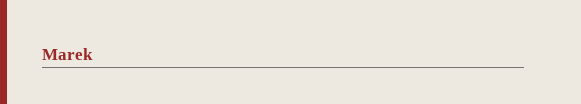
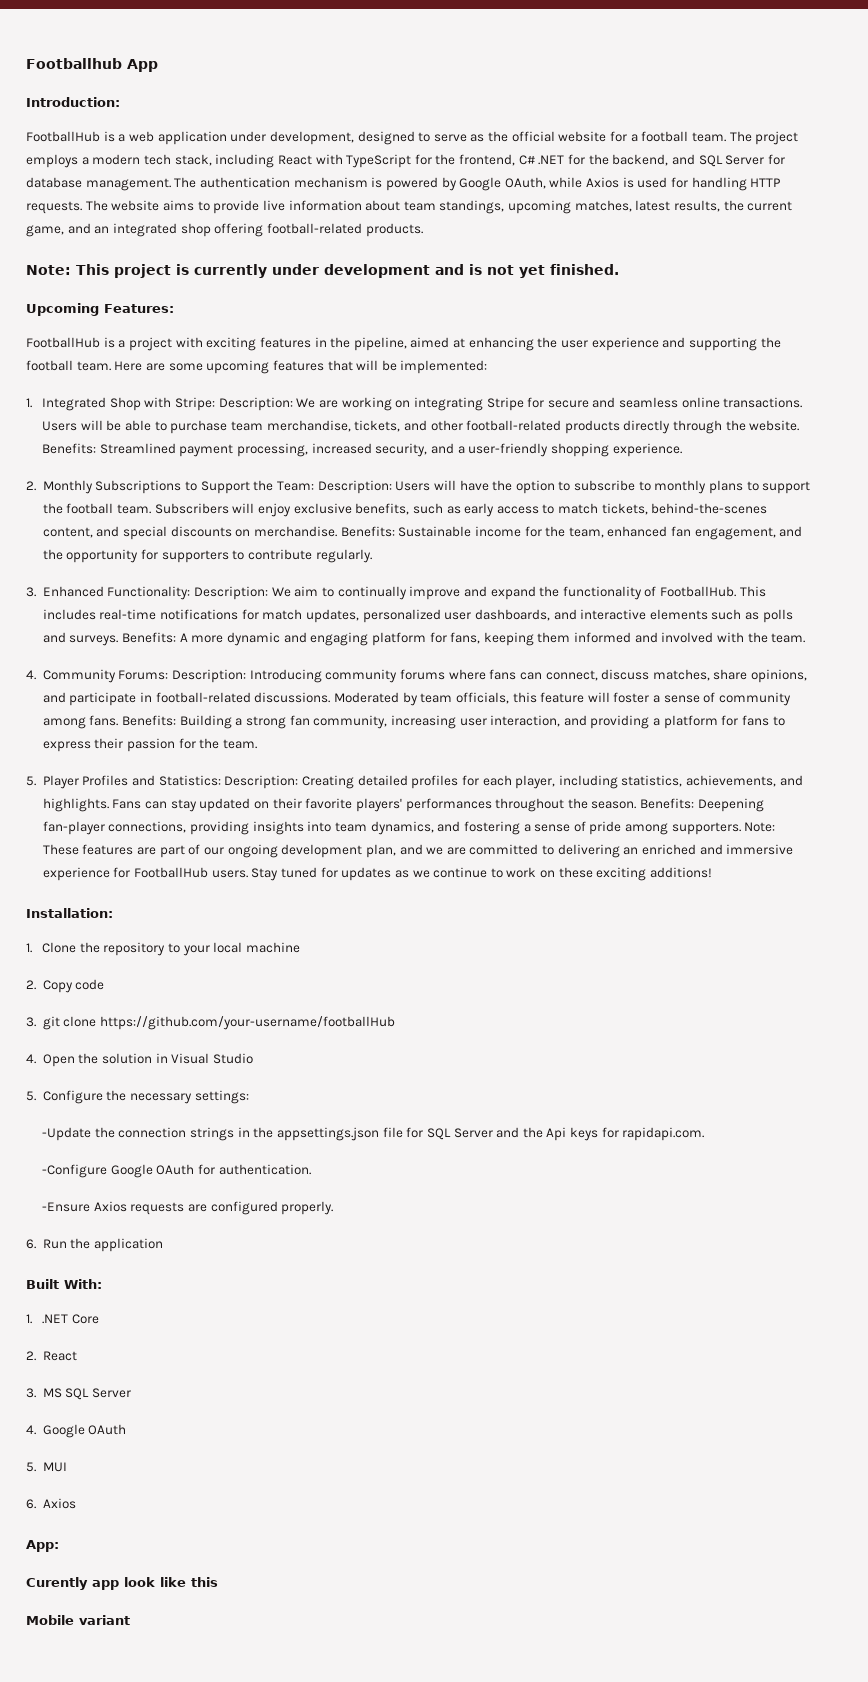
[42,48,93,60] Marek -> [26,58,158,72] [26,97,120,107] [26,131,799,145] [26,154,785,168] [26,177,781,191] [26,200,793,214] [26,223,423,237] [26,264,619,278] [26,303,174,316] [26,337,781,351] [26,360,488,374] [26,397,803,411] [42,420,800,434] [42,443,682,457] [26,480,811,494] [42,503,768,517] [42,526,803,540] [42,549,372,563] [26,586,766,600] [42,609,793,623] [42,632,806,646] [26,669,808,683] [42,692,792,706] [42,715,785,729] [42,738,257,752] [26,775,803,789] [42,798,764,812] [42,821,776,835] [42,844,794,858] [42,867,713,881] [26,908,113,918] [26,942,300,956] [26,979,105,993] [26,1016,396,1030] [26,1053,253,1067] [26,1090,249,1104] [42,1127,705,1141] [42,1164,311,1178] [42,1201,334,1215] [26,1238,164,1252] [26,1279,102,1289] [26,1314,99,1324] [26,1351,77,1361] [26,1388,132,1400] [26,1424,127,1438] [26,1462,67,1472] [26,1498,76,1509] [26,1540,59,1552] [26,1577,218,1590] [26,1615,130,1625] Footballhub App // Introduction: // FootballHub is a web application under development, designed to serve as the official website for a football team. The project employs a modern tech stack, including React with TypeScript for the frontend, C# .NET for the backend, and SQL Server for database management. The authentication mechanism is powered by Google OAuth, while Axios is used for handling HTTP requests. The website aims to provide live information about team standings, upcoming matches, latest results, the current game, and an integrated shop offering football-related products. // Note: This project is currently under development and is not yet finished. // Upcoming Features: // FootballHub is a project with exciting features in the pipeline, aimed at enhancing the user experience and supporting the football team. Here are some upcoming features that will be implemented: // 1. Integrated Shop with Stripe: Description: We are working on integrating Stripe for secure and seamless online transactions. Users will be able to purchase team merchandise, tickets, and other football-related products directly through the website. Benefits: Streamlined payment processing, increased security, and a user-friendly shopping experience. // 2. Monthly Subscriptions to Support the Team: Description: Users will have the option to subscribe to monthly plans to support the football team. Subscribers will enjoy exclusive benefits, such as early access to match tickets, behind-the-scenes content, and special discounts on merchandise. Benefits: Sustainable income for the team, enhanced fan engagement, and the opportunity for supporters to contribute regularly. // 3. Enhanced Functionality: Description: We aim to continually improve and expand the functionality of FootballHub. This includes real-time notifications for match updates, personalized user dashboards, and interactive elements such as polls and surveys. Benefits: A more dynamic and engaging platform for fans, keeping them informed and involved with the team. // 4. Community Forums: Description: Introducing community forums where fans can connect, discuss matches, share opinions, and participate in football-related discussions. Moderated by team officials, this feature will foster a sense of community among fans. Benefits: Building a strong fan community, increasing user interaction, and providing a platform for fans to express their passion for the team. // 5. Player Profiles and Statistics: Description: Creating detailed profiles for each player, including statistics, achievements, and highlights. Fans can stay updated on their favorite players' performances throughout the season. Benefits: Deepening fan-player connections, providing insights into team dynamics, and fostering a sense of pride among supporters. Note: These features are part of our ongoing development plan, and we are committed to delivering an enriched and immersive experience for FootballHub users. Stay tuned for updates as we continue to work on these exciting additions! // Installation: // 1. Clone the repository to your local machine // 2. Copy code // 3. git clone https://github.com/your-username/footballHub // 4. Open the solution in Visual Studio // 5. Configure the necessary settings: // -Update the connection strings in the appsettings.json file for SQL Server and the Api keys for rapidapi.com. // -Configure Google OAuth for authentication. // -Ensure Axios requests are configured properly. // 6. Run the application // Built With: // 1. .NET Core // 2. React // 3. MS SQL Server // 4. Google OAuth // 5. MUI // 6. Axios // App: // Curently app look like this // Mobile variant

